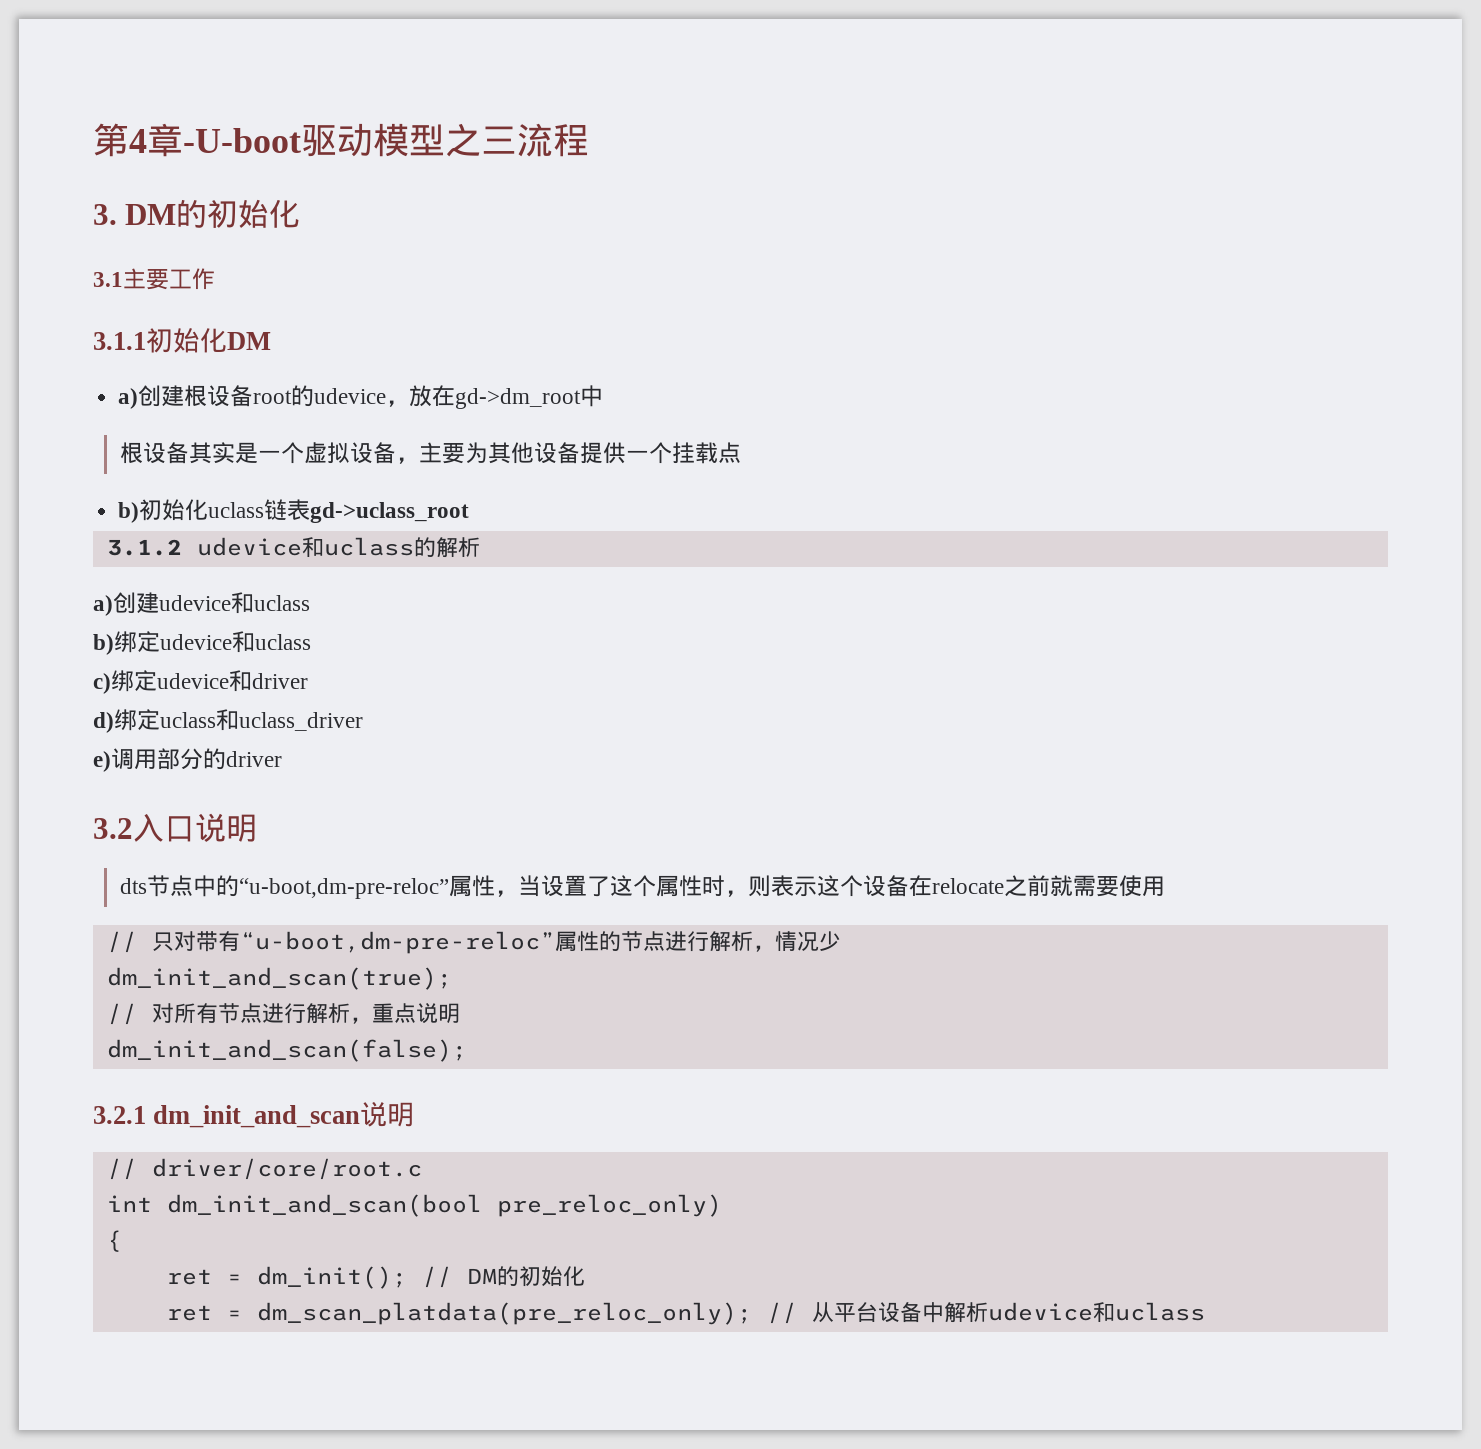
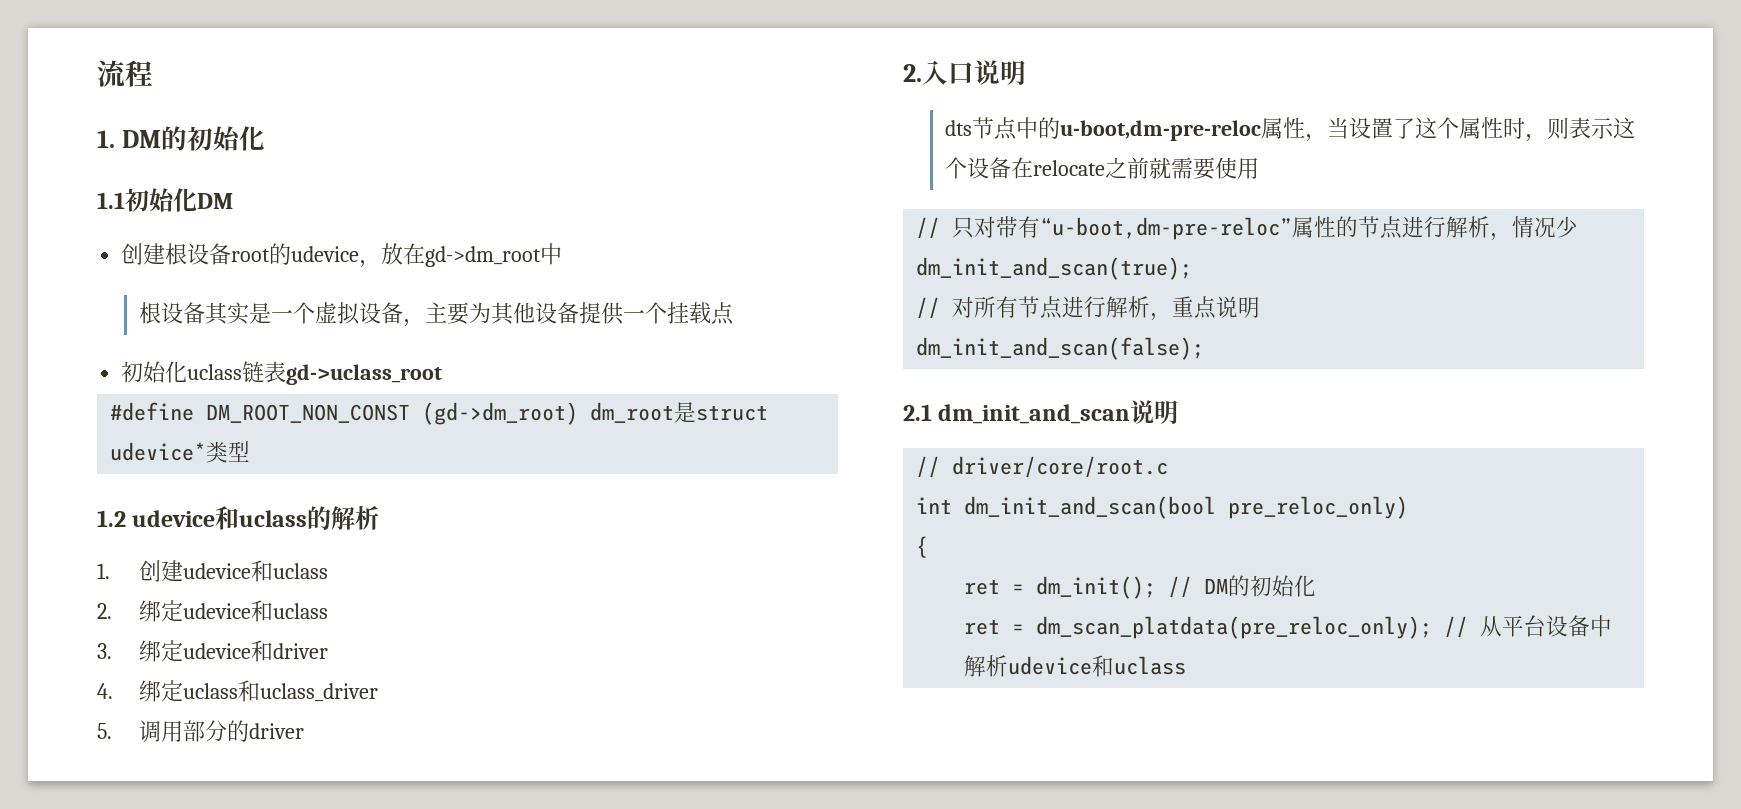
[93,123,517,157] 第4章-U-boot驱动模型之三 -> (97, 73) none
[93,199,301,228] [93,268,215,290] [93,332,146,350] 3. DM的初始化 // 3.1主要工作 // 3.1.1 -> [97,126,265,151] [97,192,125,209] 1. DM的初始化 // 1.1
[118,388,139,409] a) -> (233, 201) none
[118,502,140,523] b) -> (735, 313) none
[106,539,182,556] 3.1.2 -> [110,401,769,425] [110,441,251,463] [97,510,126,527] #define DM_ROOT_NON_CONST (gd->dm_root) dm_root是struct udevice*类型 // 1.2
[93,595,113,616] a) -> [97,563,110,579] 1.
[93,634,114,655] b) -> [97,603,112,619] 2.
[93,673,111,694] c) -> [97,643,112,659] 3.
[93,712,114,733] d) -> [97,683,113,699] 4.
[93,751,111,772] e) -> [97,723,112,739] 5.
[93,818,133,839] 3.2 -> [903,64,922,82] 2.
[239,878,450,899] “u-boot,dm-pre-reloc” -> [1060,120,1262,141] u-boot,dm-pre-reloc
[93,1106,146,1124] 3.2.1 -> [903,404,932,421] 2.1

